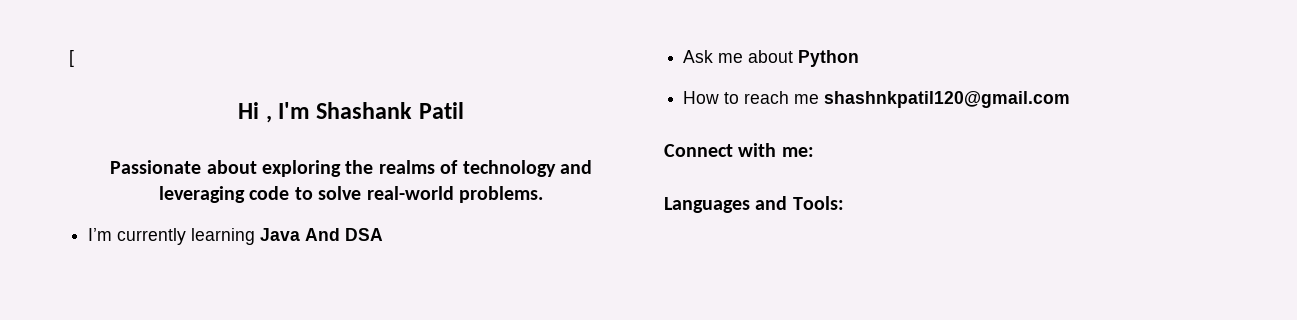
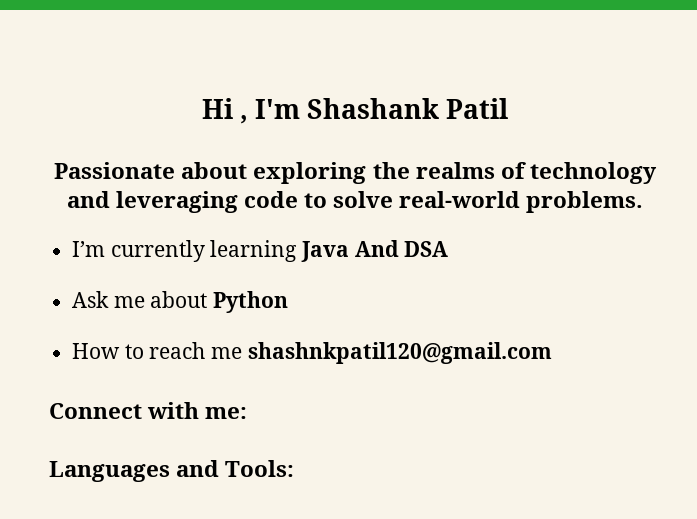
[69,50,74,67] [ // -> (201, 108) none

